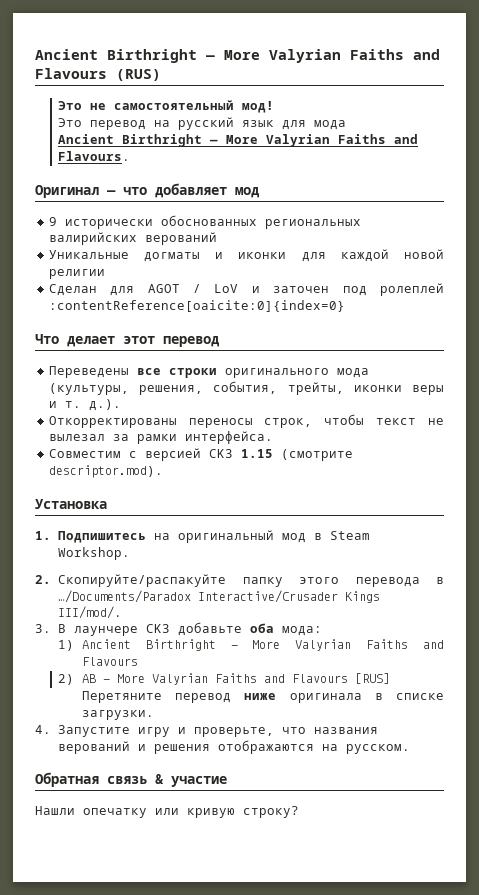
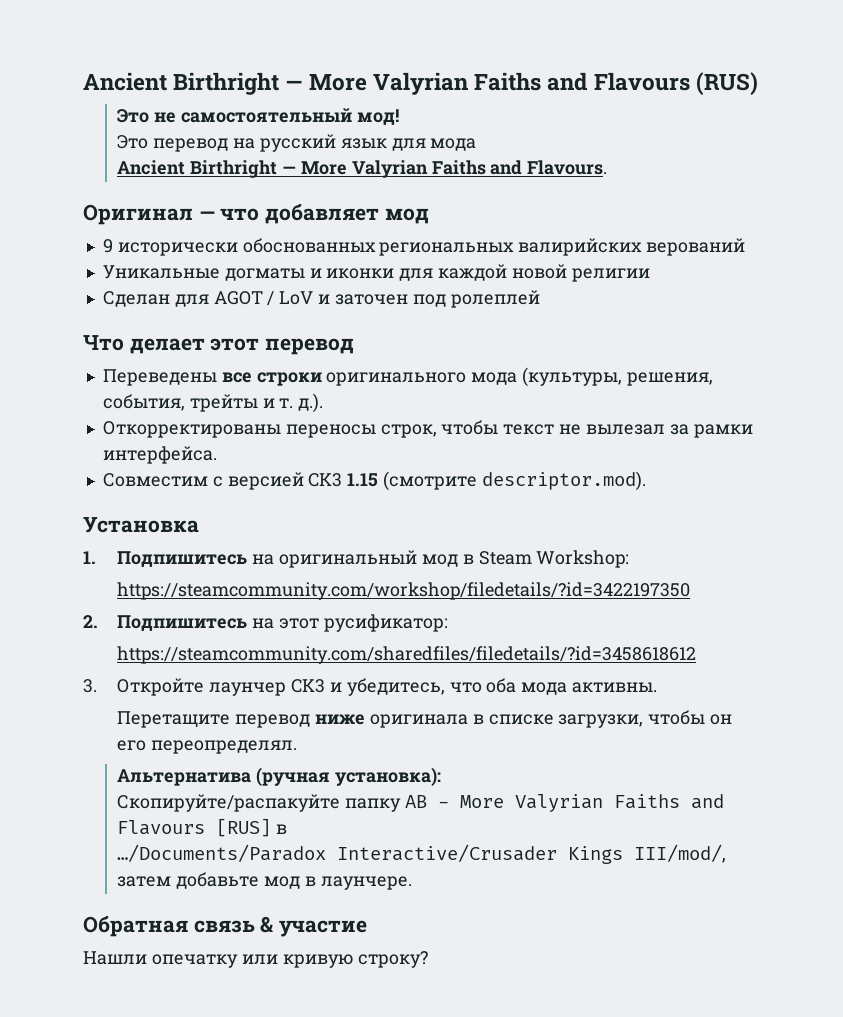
[48,300,345,312] :contentReference[oaicite:0]{index=0} -> (540, 299) none
[287,382,444,395] трейты, иконки веры -> [189,394,258,412] трейты
[58,547,131,560] Workshop. -> [536,550,630,568] [117,582,691,600] Workshop: // https://steamcommunity.com/workshop/filedetails/?id=3422197350
[58,574,444,587] [58,590,381,603] [58,606,123,619] [35,622,323,636] [58,639,444,651] [81,657,138,666] [58,674,75,685] Скопируйте/распакуйте папку этого перевода в …/Documents/Paradox Interactive/Crusader Kings III/mod/. // 3. В лаунчере CK3 добавьте оба мода: // 1) Ancient Birthright - More Valyrian Faiths and Flavours // 2) -> [117,614,448,632] [117,646,697,664] [83,678,658,696] [117,710,733,728] [117,740,298,754] [117,767,441,786] [117,794,402,812] Подпишитесь на этот русификатор: // https://steamcommunity.com/sharedfiles/filedetails/?id=3458618612 // 3. Откройте лаунчер CK3 и убедитесь, что оба мода активны. // Перетащите перевод ниже оригинала в списке загрузки, чтобы он его переопределял. // Альтернатива (ручная установка): // Скопируйте/распакуйте папку
[81,691,444,703] [81,710,154,720] [35,725,379,737] [58,740,411,754] // Перетяните перевод ниже оригинала в списке загрузки. // 4. Запустите игру и проверьте, что названия верований и решения отображаются на русском. -> [276,824,288,834] [117,844,727,864] [117,872,412,890] в // …/Documents/Paradox Interactive/Crusader Kings III/mod/, затем добавьте мод в лаунчере.

